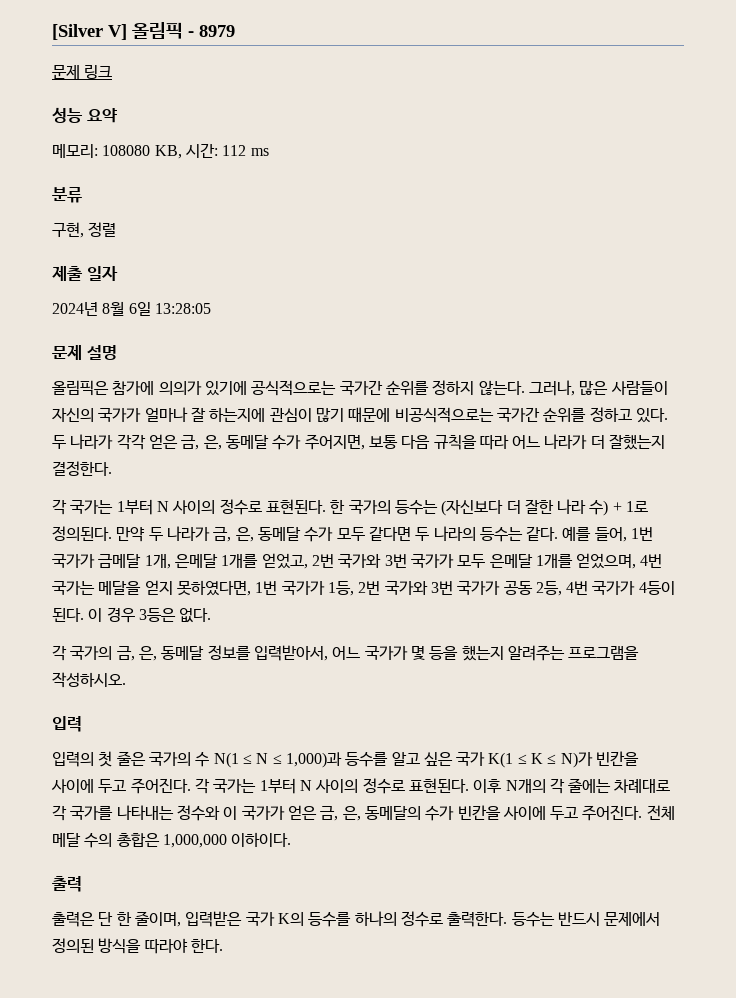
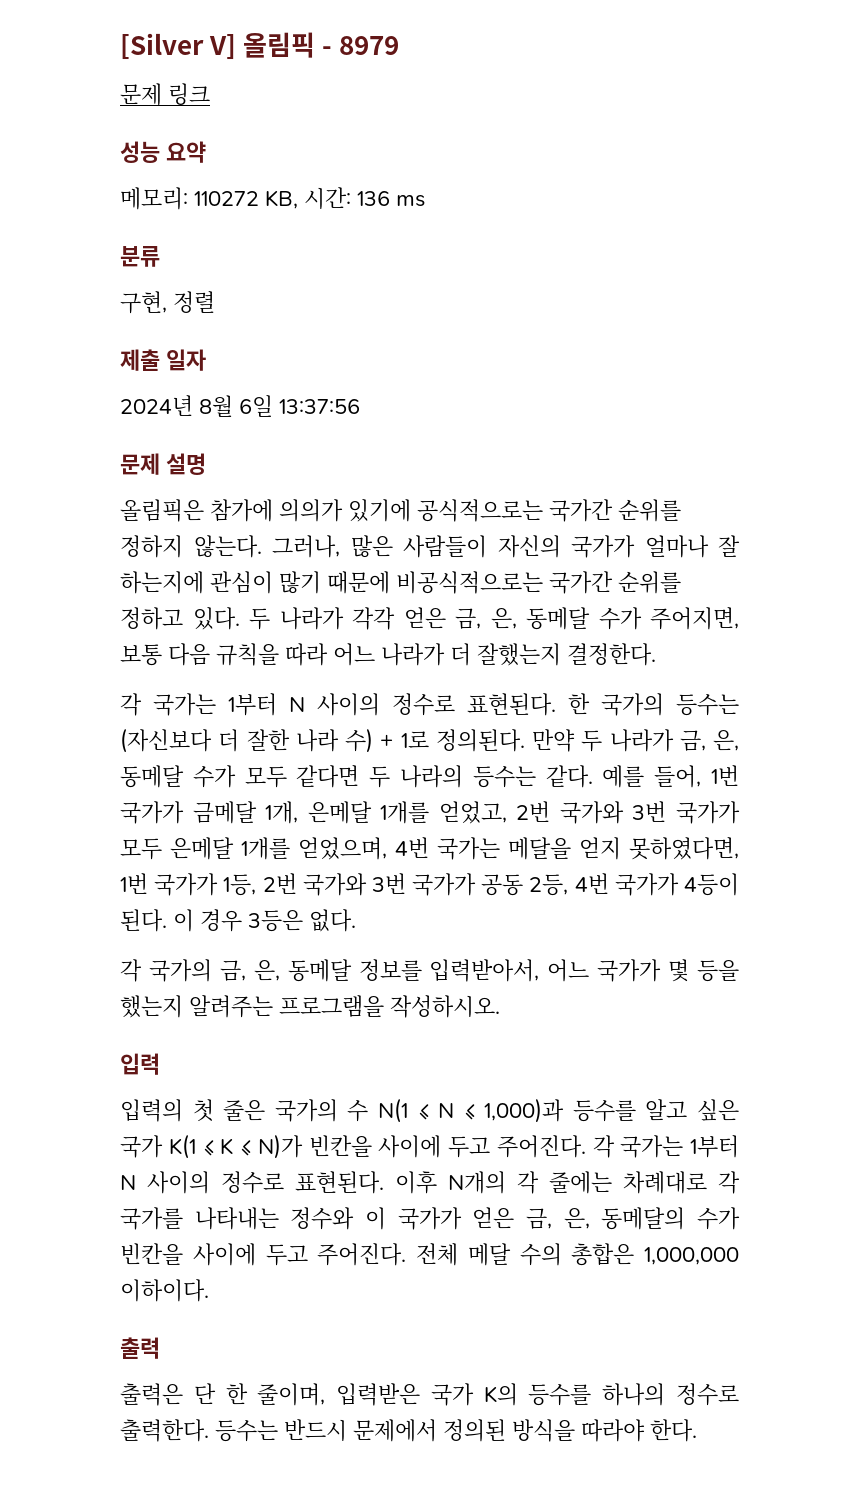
[102,145,151,156] 108080 -> [194,191,259,206] 110272
[222,145,247,156] 112 -> [357,191,390,206] 136
[154,303,211,314] 13:28:05 -> [279,399,360,414] 13:37:56

